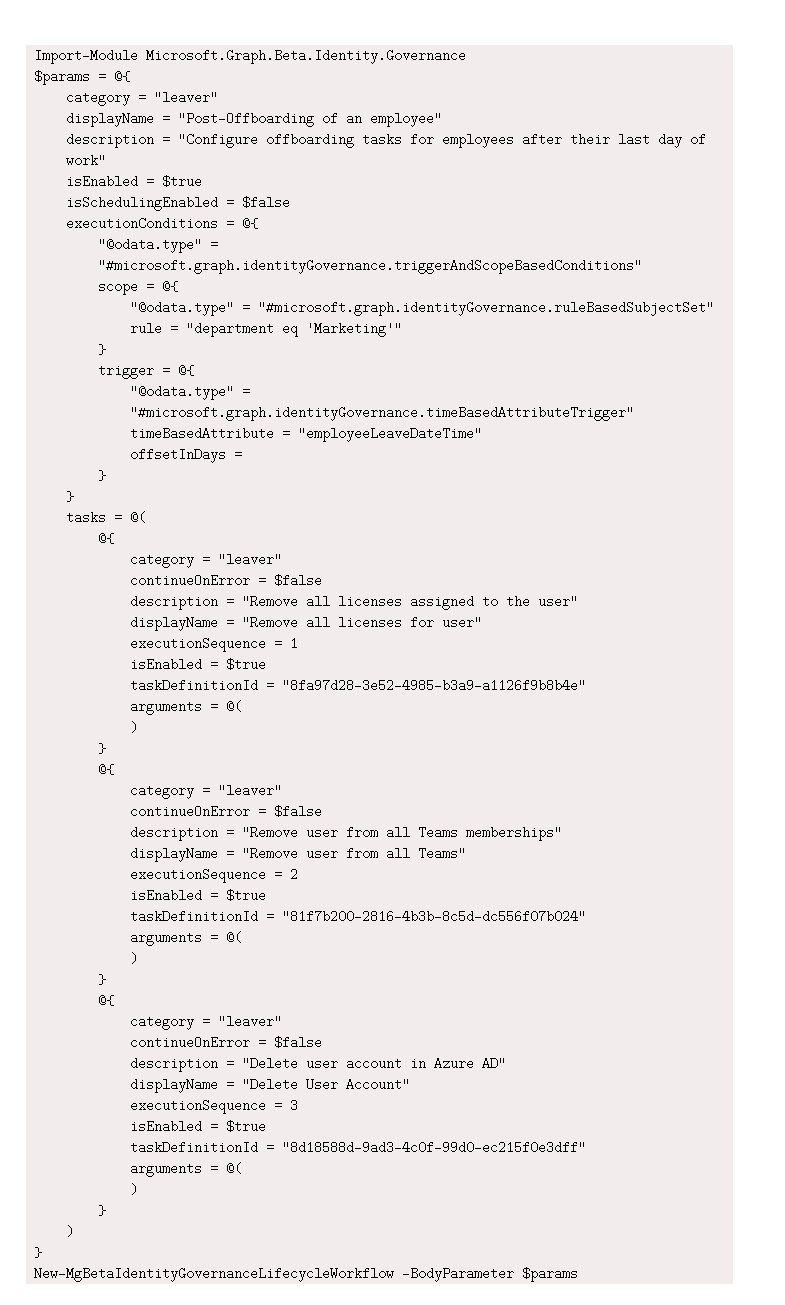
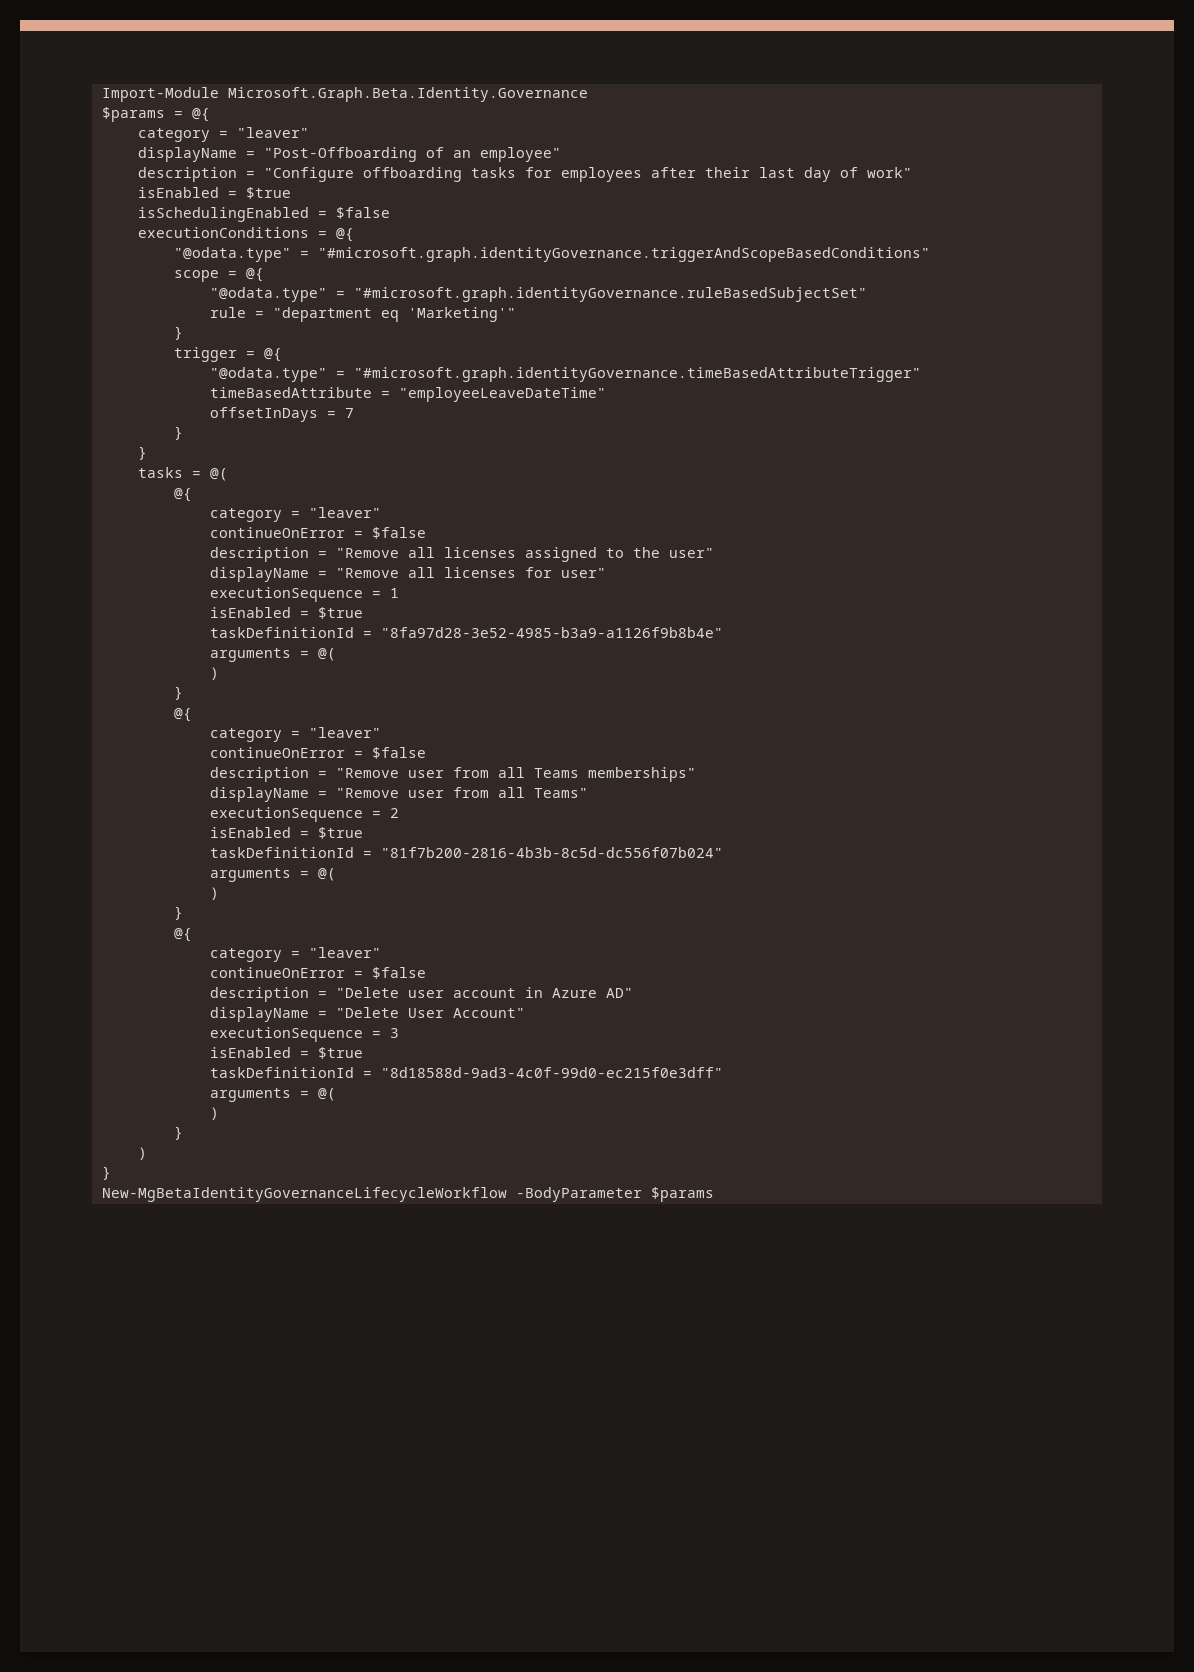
(242, 454) none -> [345,408,355,418] 7

